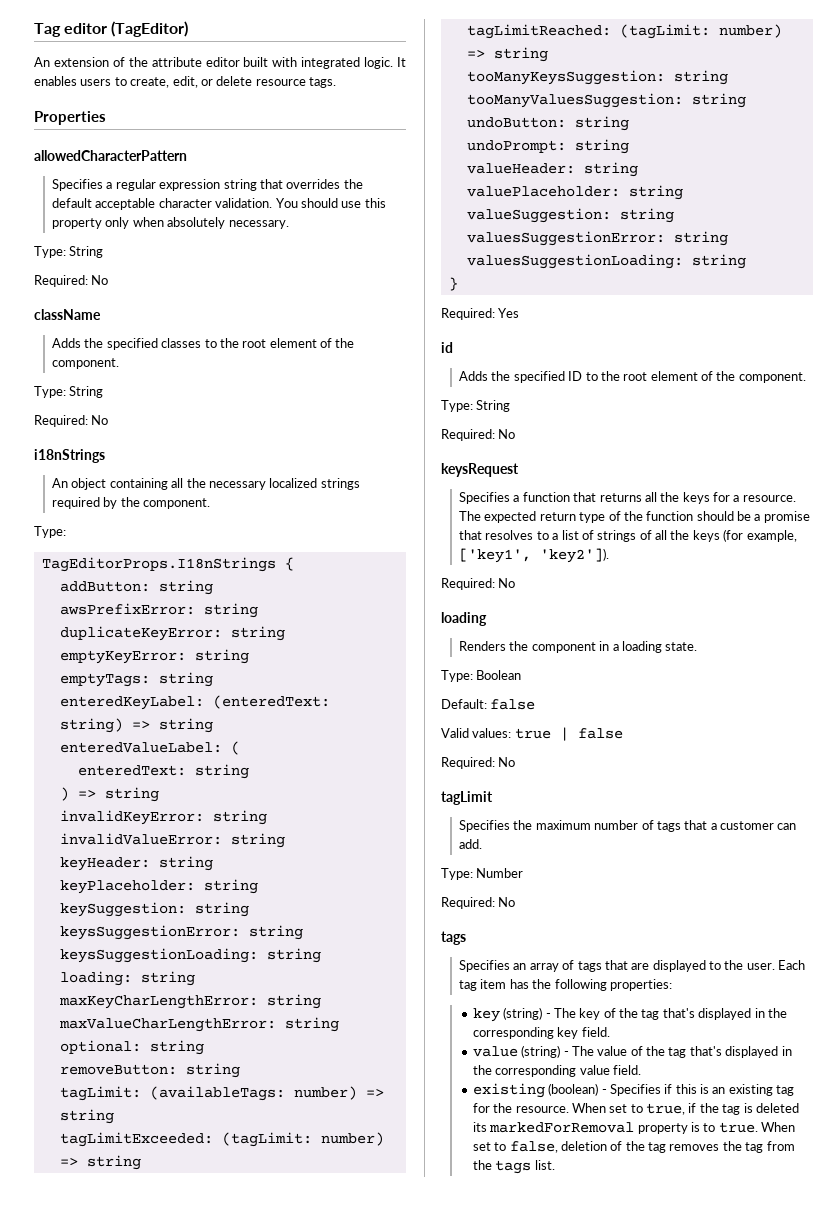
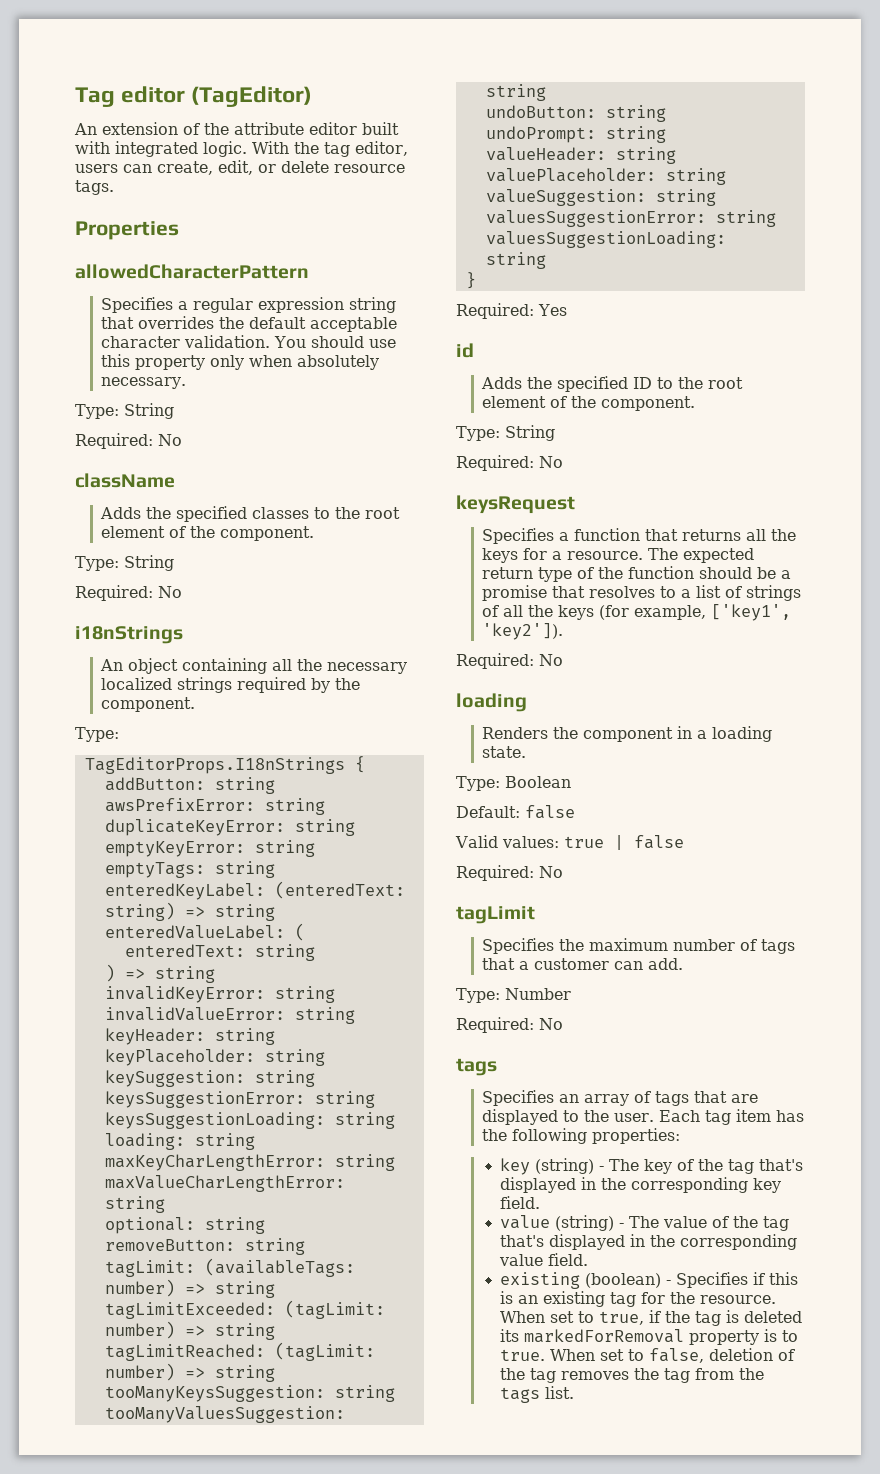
[397,57,406,67] [34,76,127,86] It enables users to -> [252,141,408,157] [75,164,152,173] With the tag editor, users can

